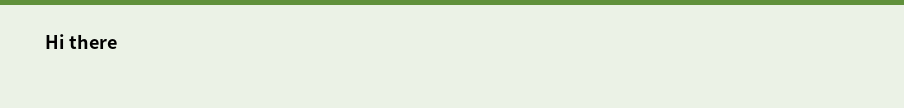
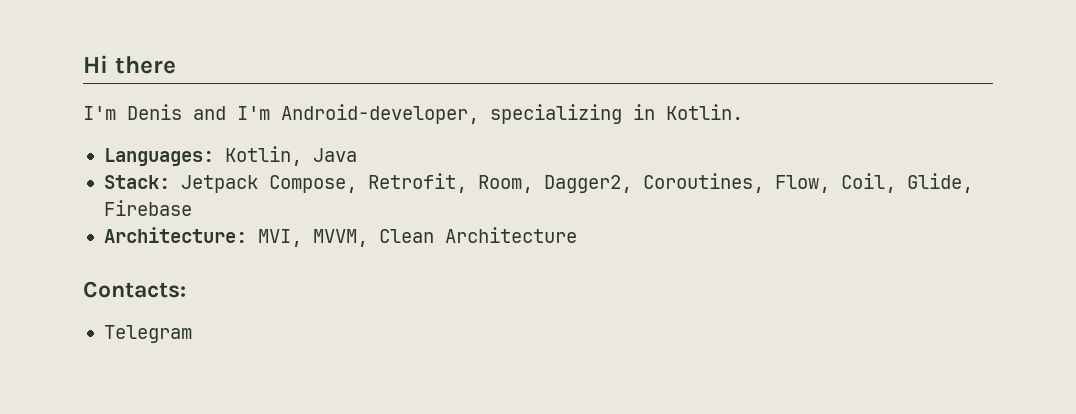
(117, 41) none -> [83,104,743,124] [103,146,357,166] [103,173,973,193] [103,200,192,216] [103,227,577,247] [83,281,186,298] [103,325,192,343] // I'm Denis and I'm Android-developer, specializing in Kotlin. // Languages: Kotlin, Java // Stack: Jetpack Compose, Retrofit, Room, Dagger2, Coroutines, Flow, Coil, Glide, Firebase // Architecture: MVI, MVVM, Clean Architecture // Contacts: // Telegram

